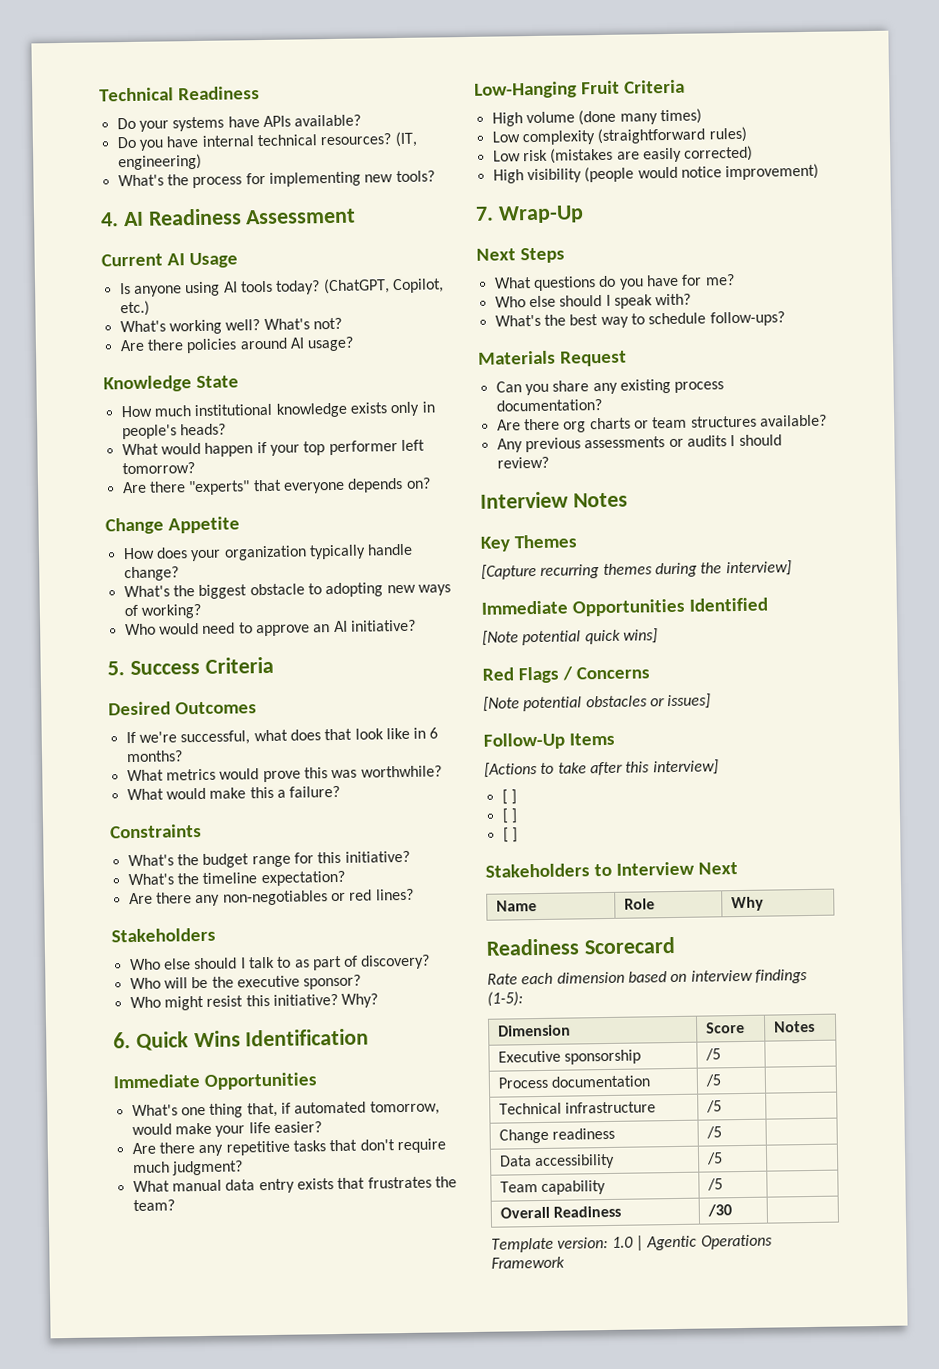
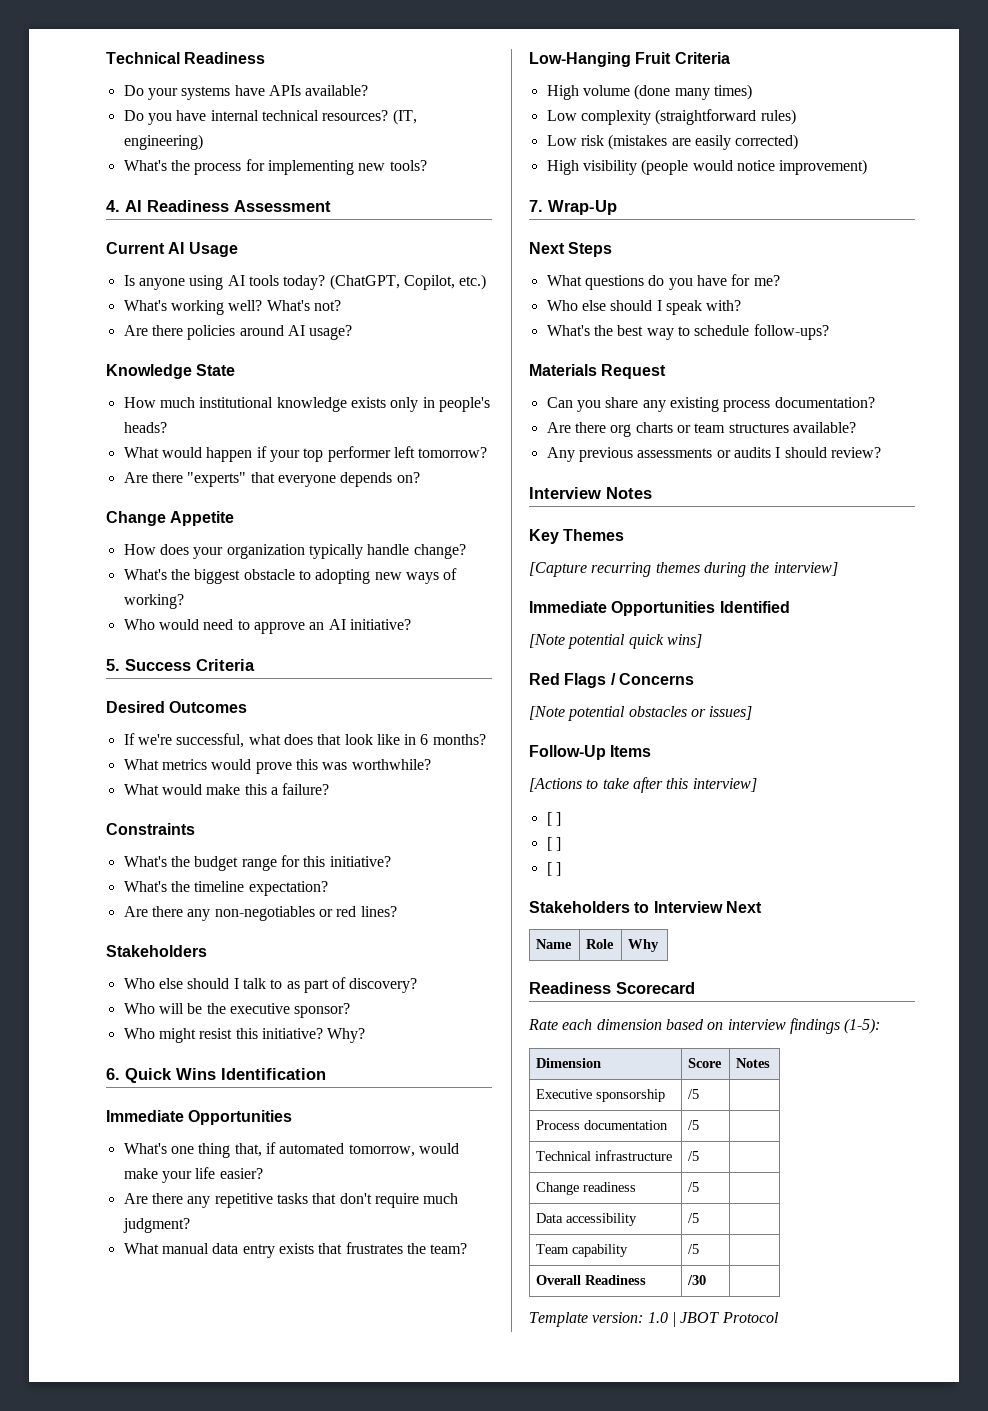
[646,1234,773,1251] [491,1256,565,1269] Agentic Operations Framework -> [680,1312,779,1323] JBOT Protocol

